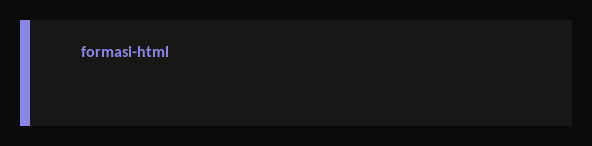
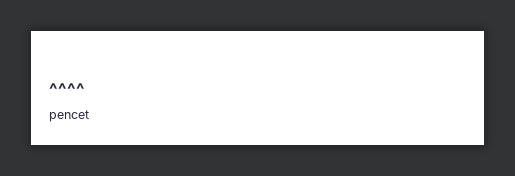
[81,46,169,57] formasi-html -> [49,83,85,96] [49,110,89,122] ^^^^ // pencet

